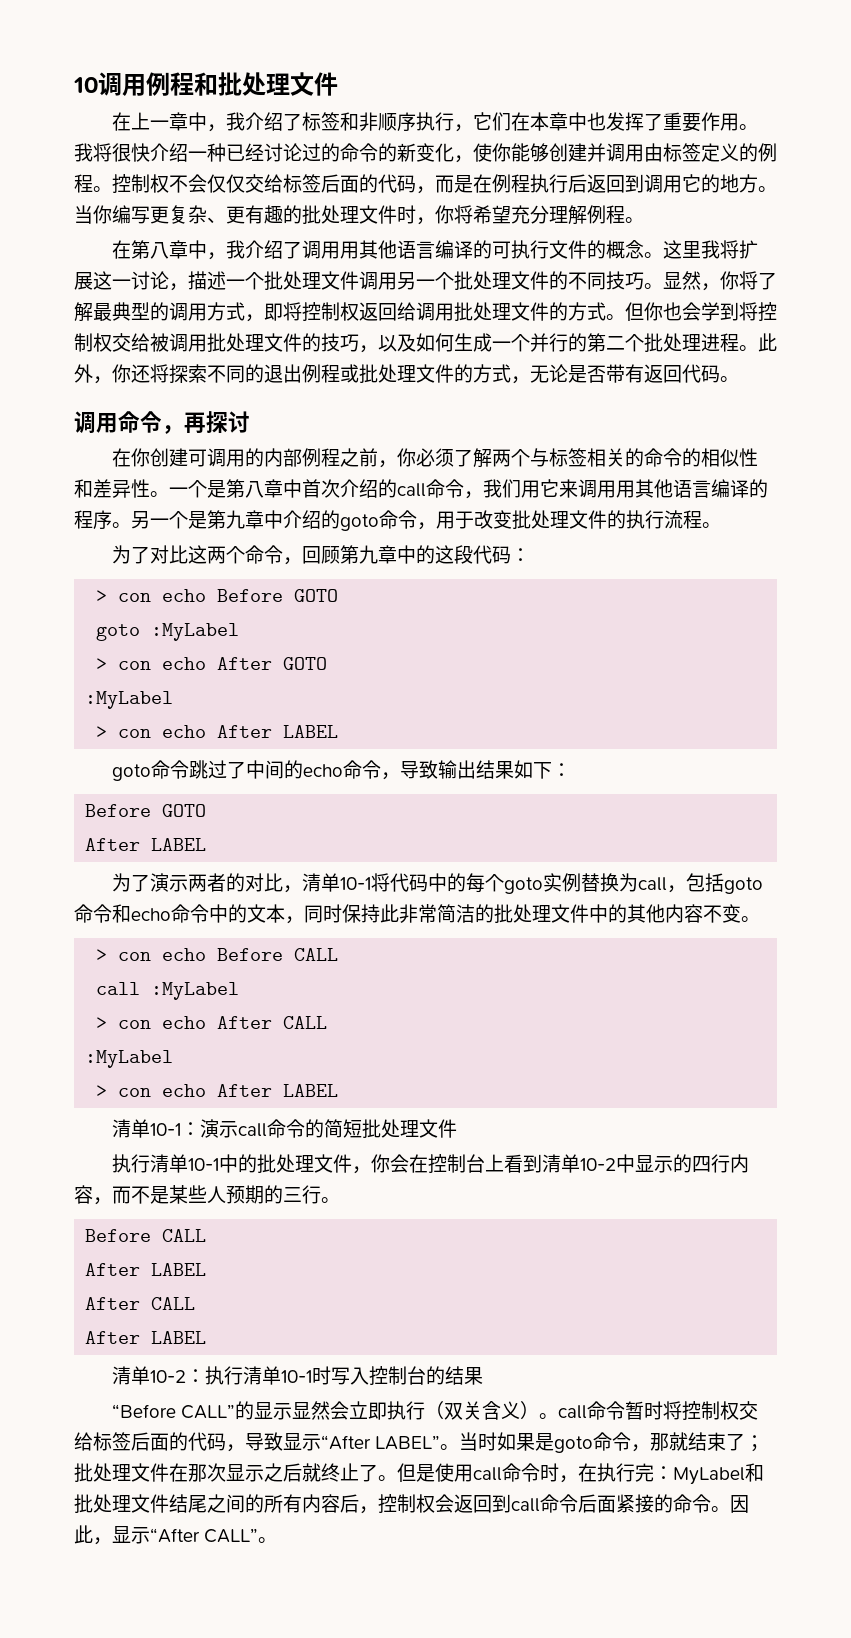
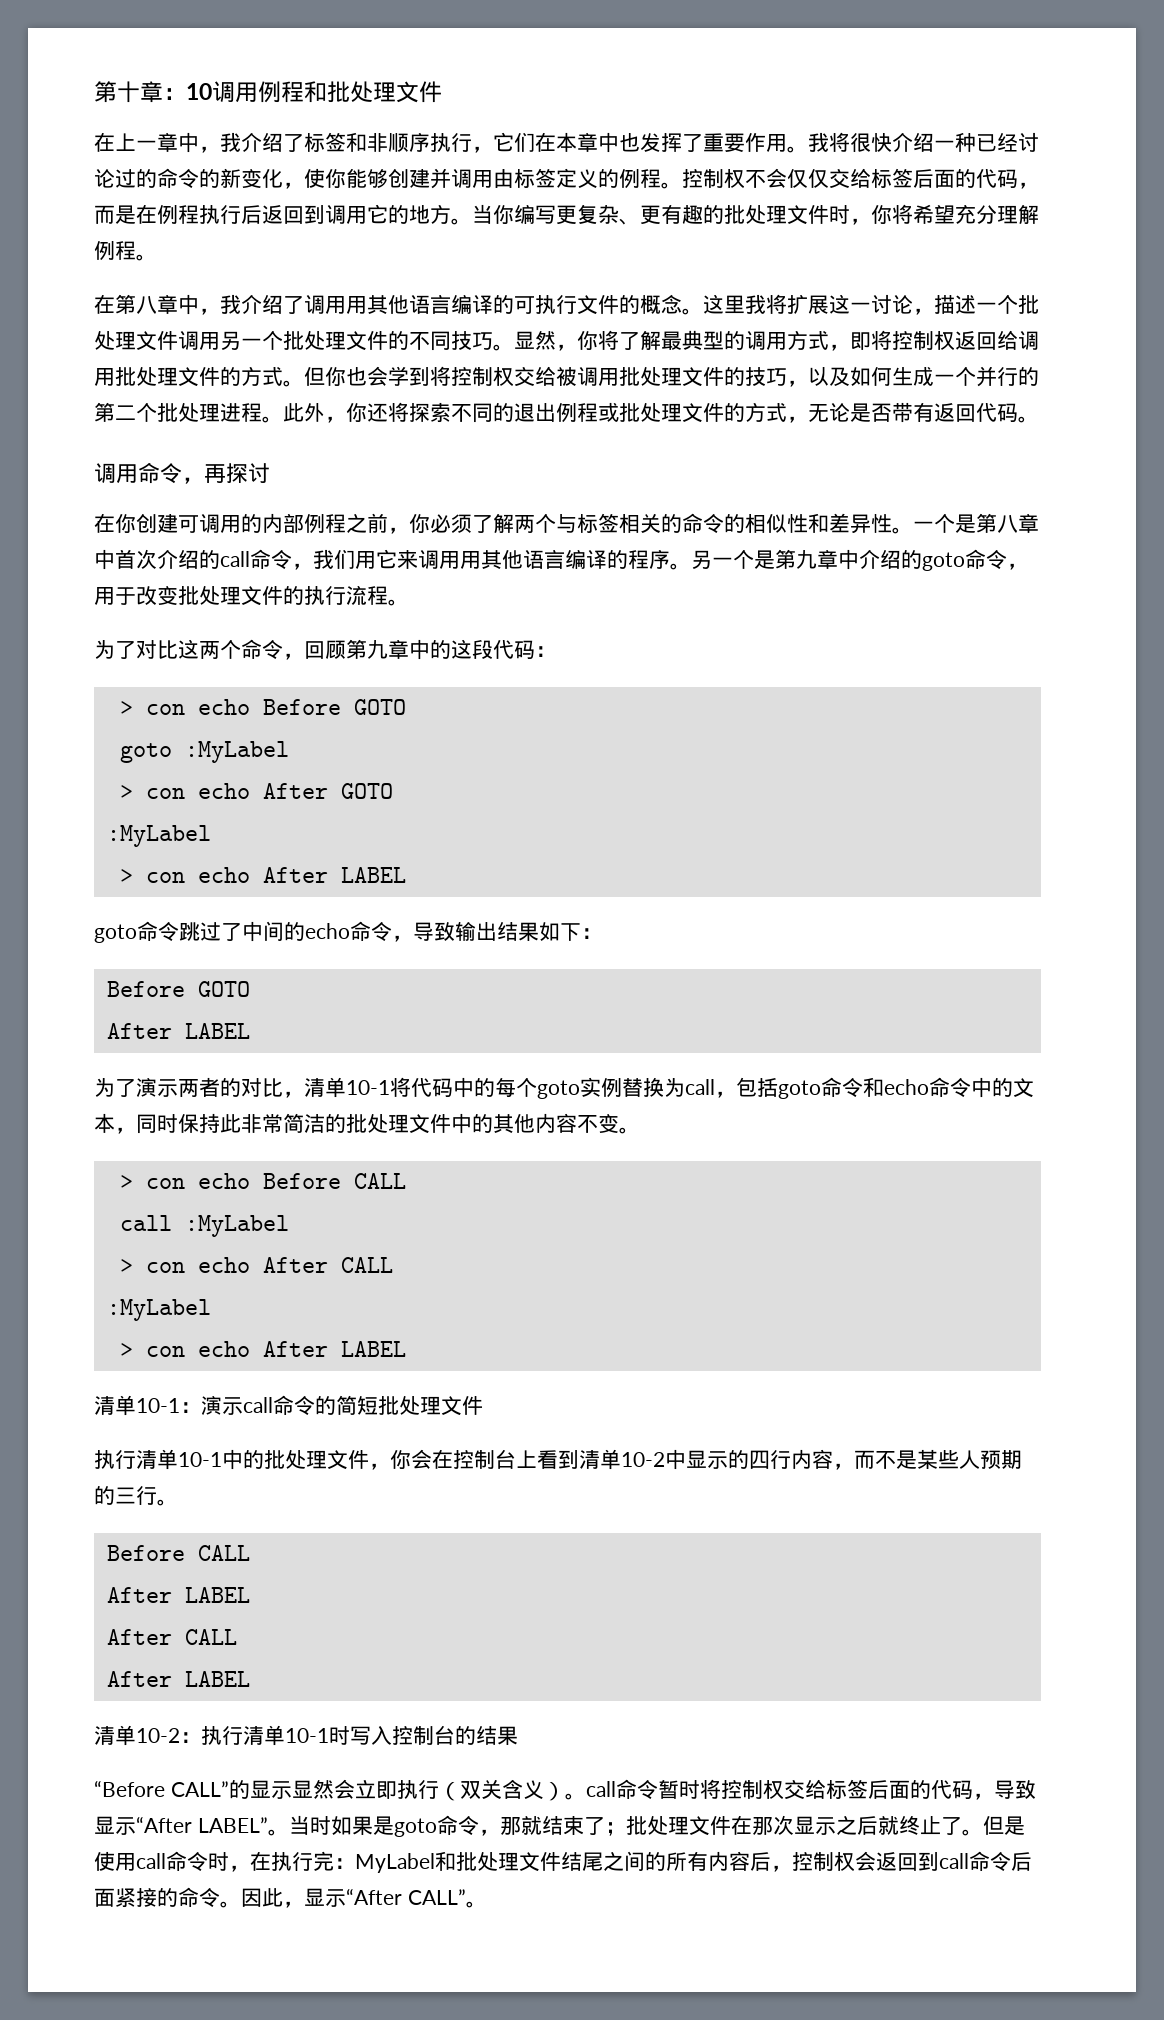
(73, 85) none -> [94,81,186,103] 第十章：

